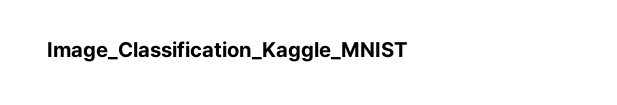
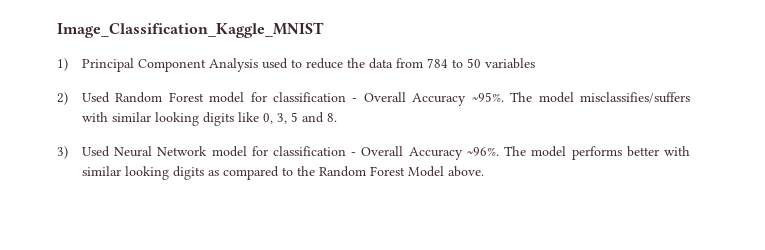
(408, 51) none -> [57,58,535,72] [57,92,691,106] [81,112,337,126] [57,146,690,160] [81,166,484,180] // 1) Principal Component Analysis used to reduce the data from 784 to 50 variables // 2) Used Random Forest model for classification - Overall Accuracy ~95%. The model misclassifies/suffers with similar looking digits like 0, 3, 5 and 8. // 3) Used Neural Network model for classification - Overall Accuracy ~96%. The model performs better with similar looking digits as compared to the Random Forest Model above.

